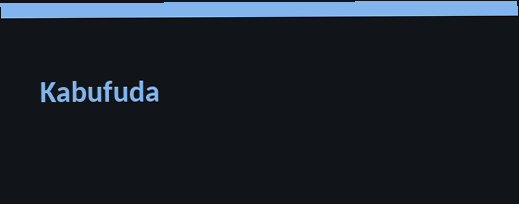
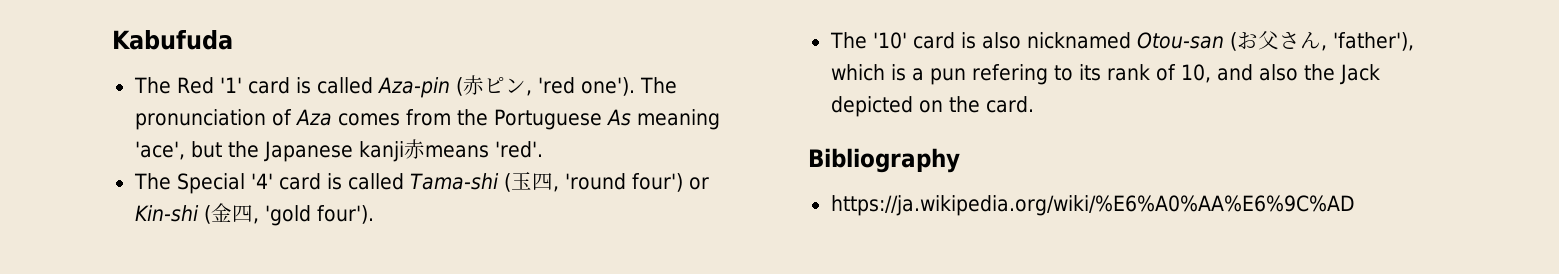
(160, 91) none -> [133,75,677,98] [134,109,720,130] [134,139,543,162] [133,172,709,194] [134,203,374,226] [829,31,1414,51] [830,64,1380,85] [830,96,1034,117] [808,148,960,173] [830,195,1355,216] // The Red '1' card is called Aza-pin (赤ピン, 'red one'). The pronunciation of Aza comes from the Portuguese As meaning 'ace', but the Japanese kanji赤means 'red'. // The Special '4' card is called Tama-shi (玉四, 'round four') or Kin-shi (金四, 'gold four'). // The '10' card is also nicknamed Otou-san (お父さん, 'father'), which is a pun refering to its rank of 10, and also the Jack depicted on the card. // Bibliography // https://ja.wikipedia.org/wiki/%E6%A0%AA%E6%9C%AD

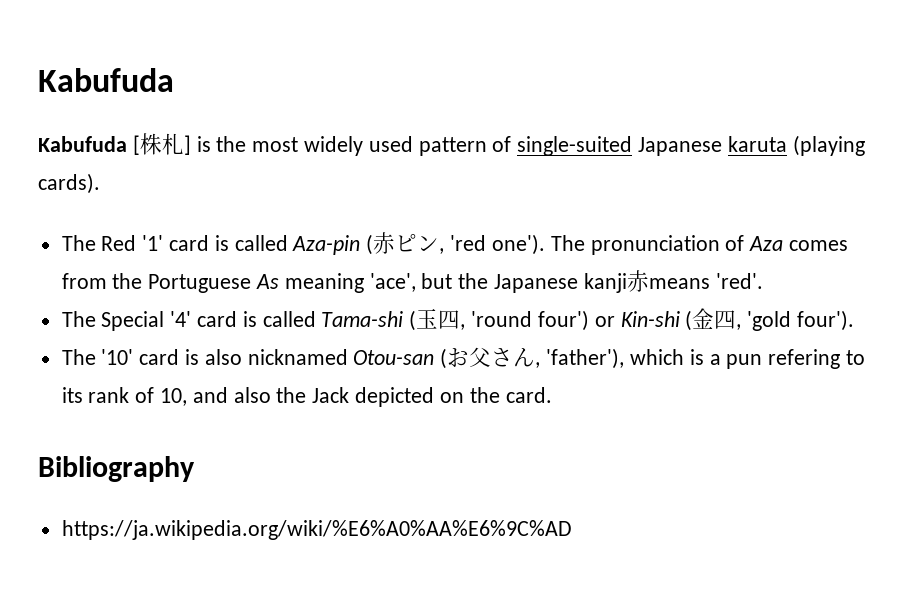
[112,30,233,50] Kabufuda -> [38,68,174,92] [38,133,865,156] [38,173,100,194] Kabufuda // Kabufuda [株札] is the most widely used pattern of single-suited Japanese karuta (playing cards).

